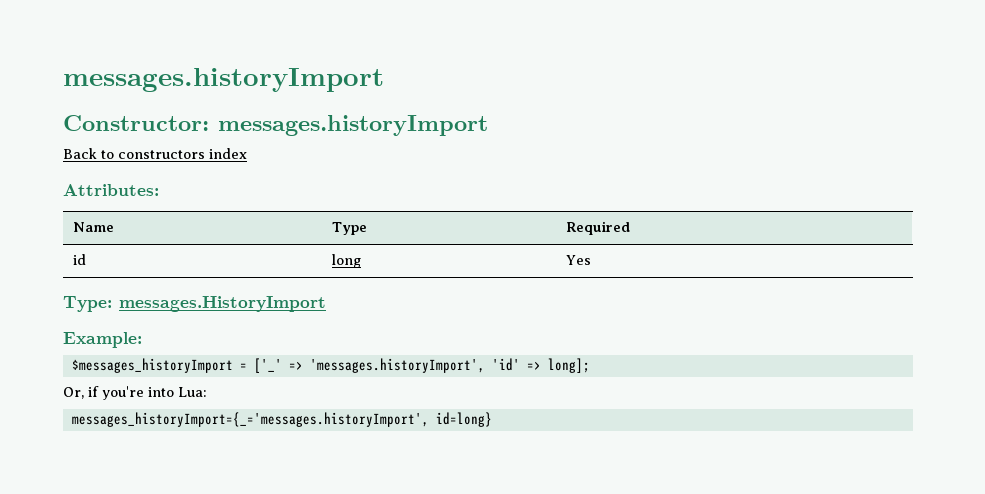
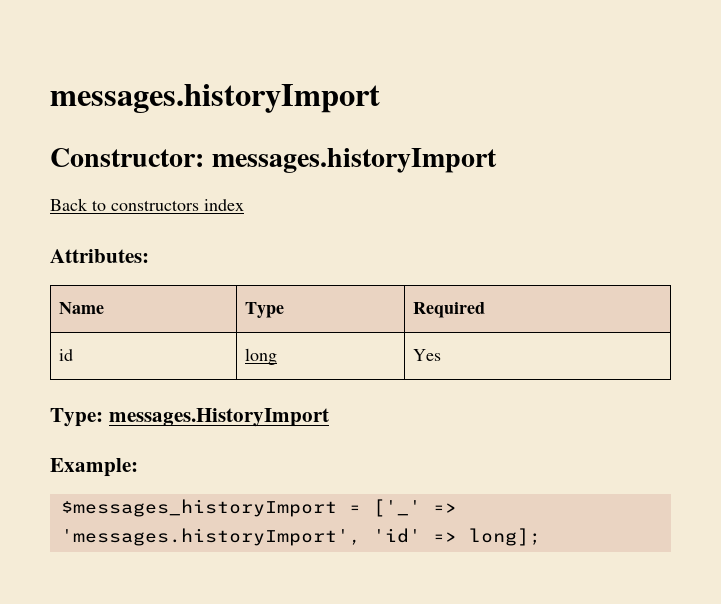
[63,386,207,400] [71,412,492,427] // Or, if you're into Lua: // messages_historyImport={_='messages.historyImport', id=long} -> (541, 537) none

